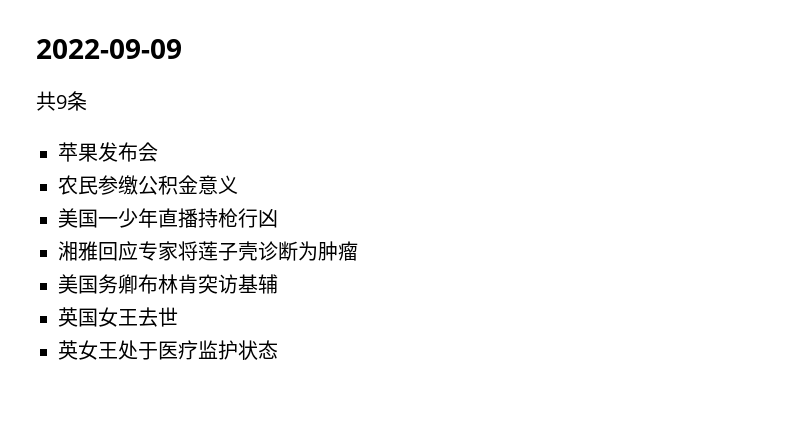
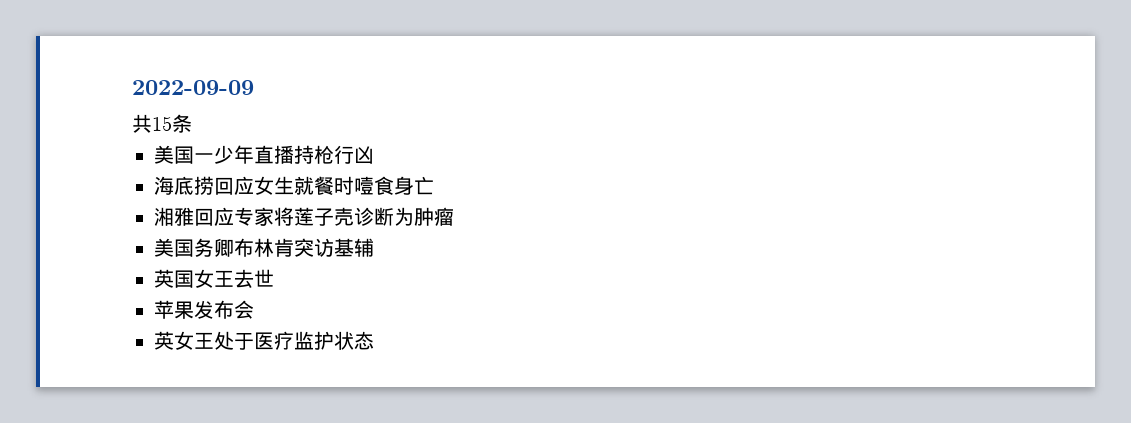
[56,95,67,109] 9 -> [152,116,172,131] 15
[58,142,158,162] [58,175,238,195] // 苹果发布会 // 农民参缴公积金意义 -> (192, 123) none
(278, 218) none -> [154,176,434,195] // 海底捞回应女生就餐时噎食身亡
(178, 317) none -> [154,300,254,319] // 苹果发布会

